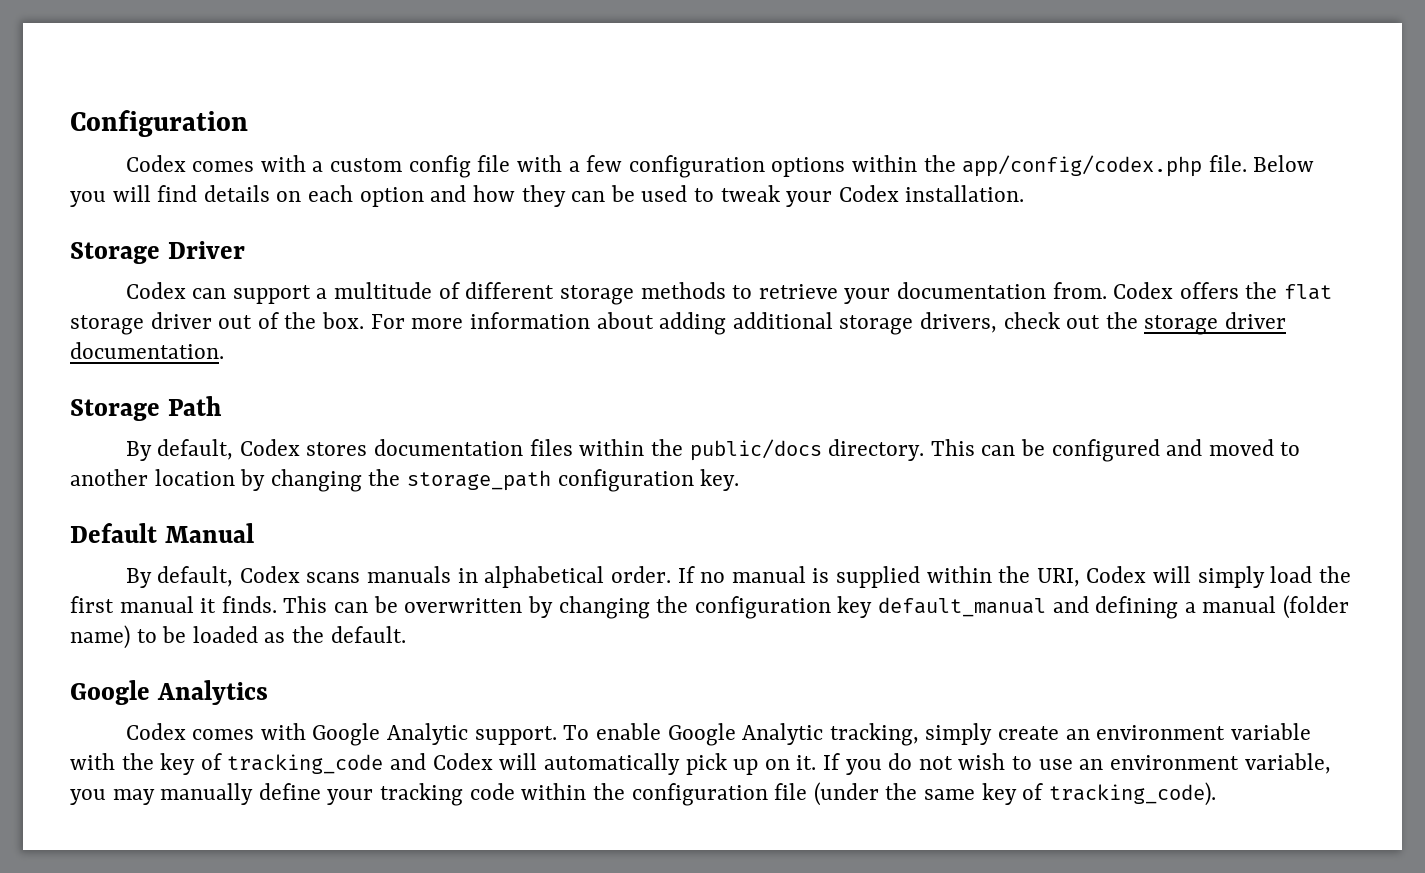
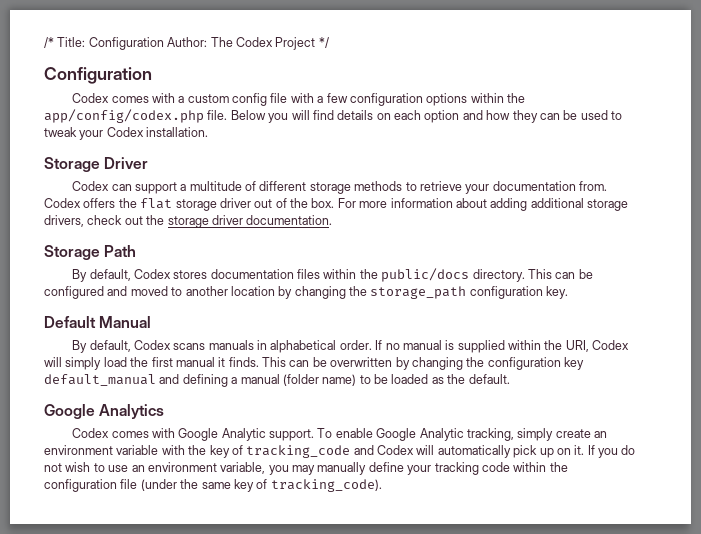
(70, 123) none -> [44,37,329,50] /* Title: Configuration Author: The Codex Project */ //

